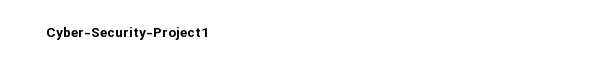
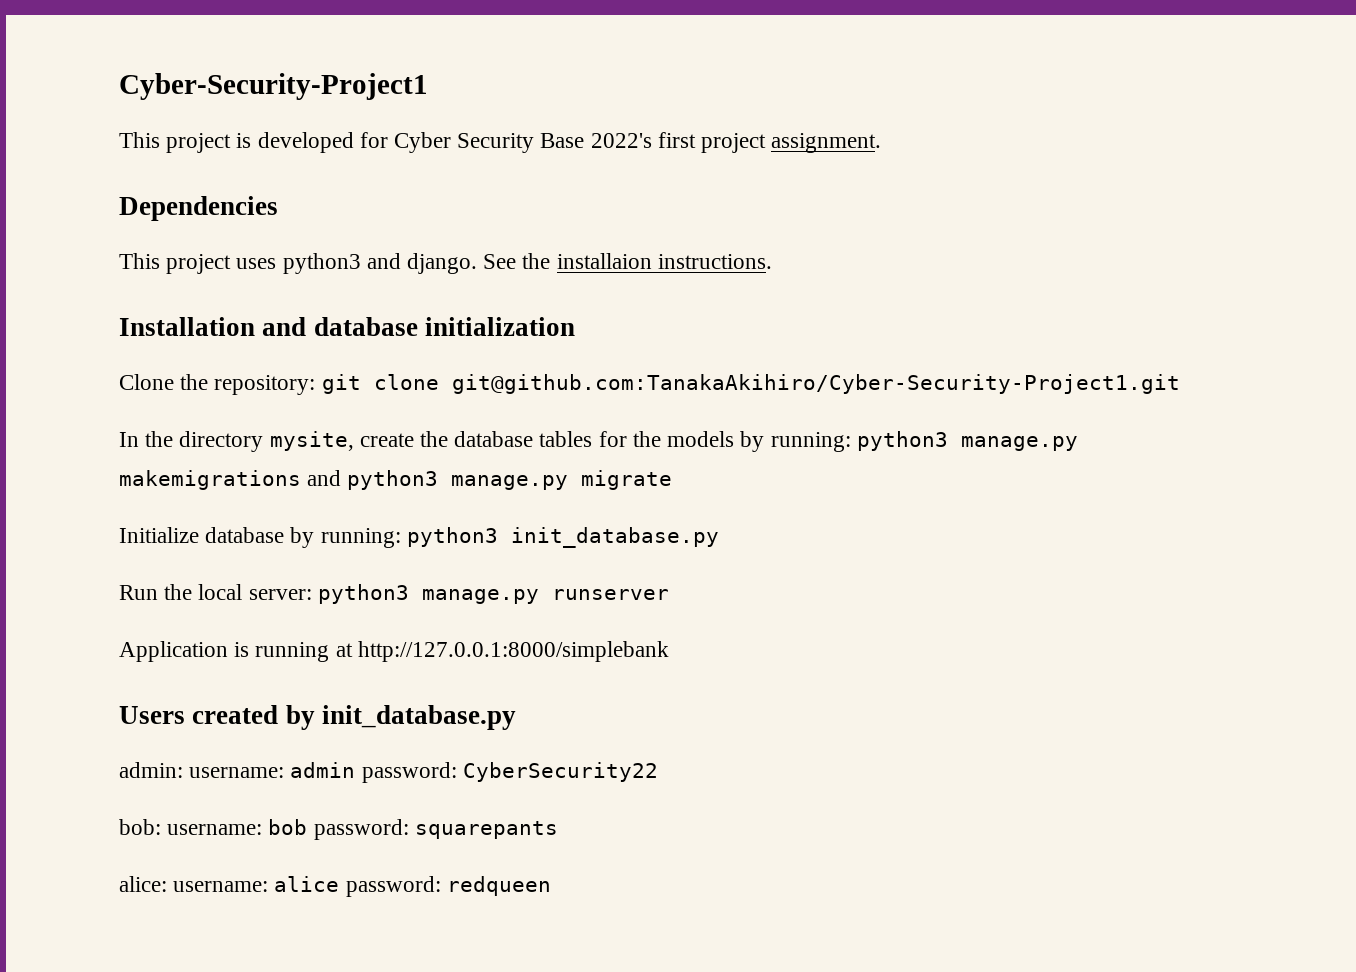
(209, 33) none -> [119,132,882,153] [119,196,278,221] [119,253,772,274] [119,317,575,336] [119,374,1180,395] [119,431,1078,452] [119,470,673,490] [119,527,719,548] [119,584,669,604] [119,641,669,662] [119,705,516,730] [119,762,658,783] [119,819,558,840] [119,876,551,897] // This project is developed for Cyber Security Base 2022's first project assignment. // Dependencies // This project uses python3 and django. See the installaion instructions. // Installation and database initialization // Clone the repository: git clone git@github.com:TanakaAkihiro/Cyber-Security-Project1.git // In the directory mysite, create the database tables for the models by running: python3 manage.py makemigrations and python3 manage.py migrate // Initialize database by running: python3 init_database.py // Run the local server: python3 manage.py runserver // Application is running at http://127.0.0.1:8000/simplebank // Users created by init_database.py // admin: username: admin password: CyberSecurity22 // bob: username: bob password: squarepants // alice: username: alice password: redqueen

